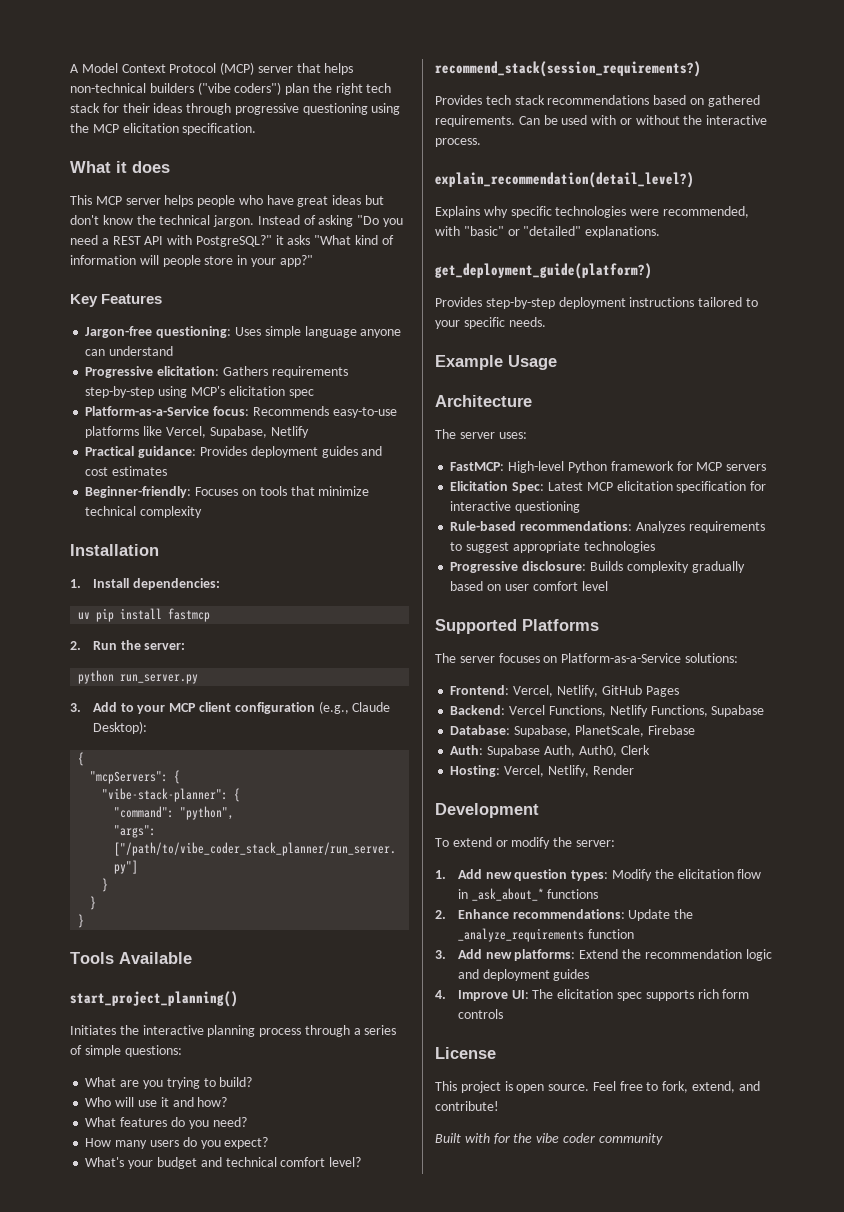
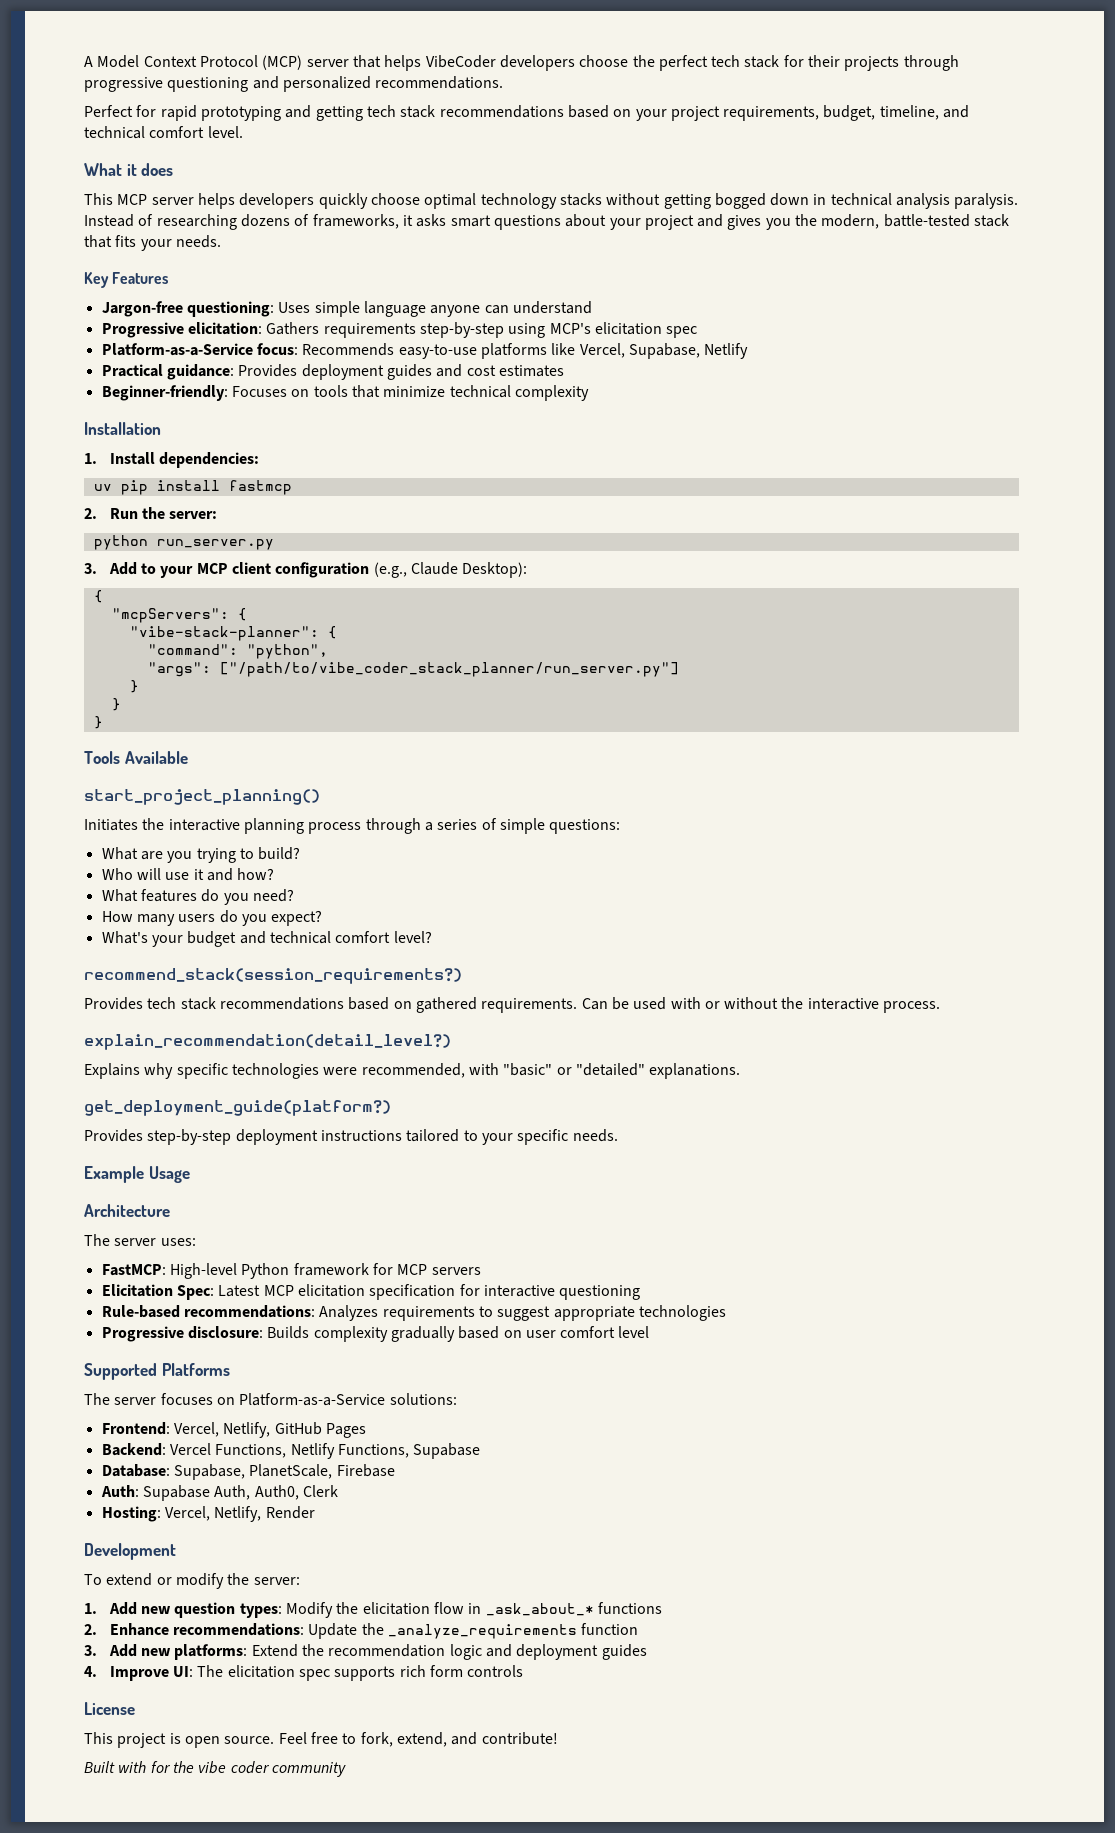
[70,82,363,95] non-technical builders ("vibe coders") plan the right -> [425,55,708,71] VibeCoder developers choose the perfect
[153,103,183,113] ideas -> [844,56,900,71] projects
[371,103,401,115] [70,123,257,135] using the MCP elicitation specification. -> [252,76,504,92] [84,105,970,121] [84,126,243,139] and personalized recommendations. // Perfect for rapid prototyping and getting tech stack recommendations based on your project requirements, budget, timeline, and technical comfort level.
[197,195,385,207] [70,215,404,227] [70,235,394,247] [70,255,313,267] people who have great ideas but don't know the technical jargon. Instead of asking "Do you need a REST API with PostgreSQL?" it asks "What kind of information will people store in your app?" -> [239,193,1019,209] [84,214,1010,230] [84,235,221,251] developers quickly choose optimal technology stacks without getting bogged down in technical analysis paralysis. Instead of researching dozens of frameworks, it asks smart questions about your project and gives you the modern, battle-tested stack that fits your needs.

